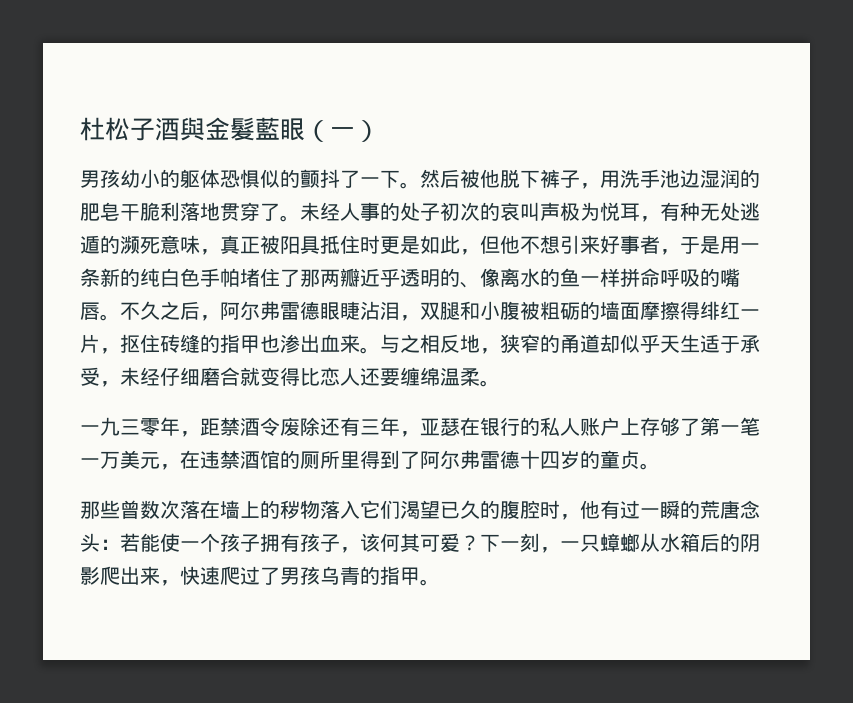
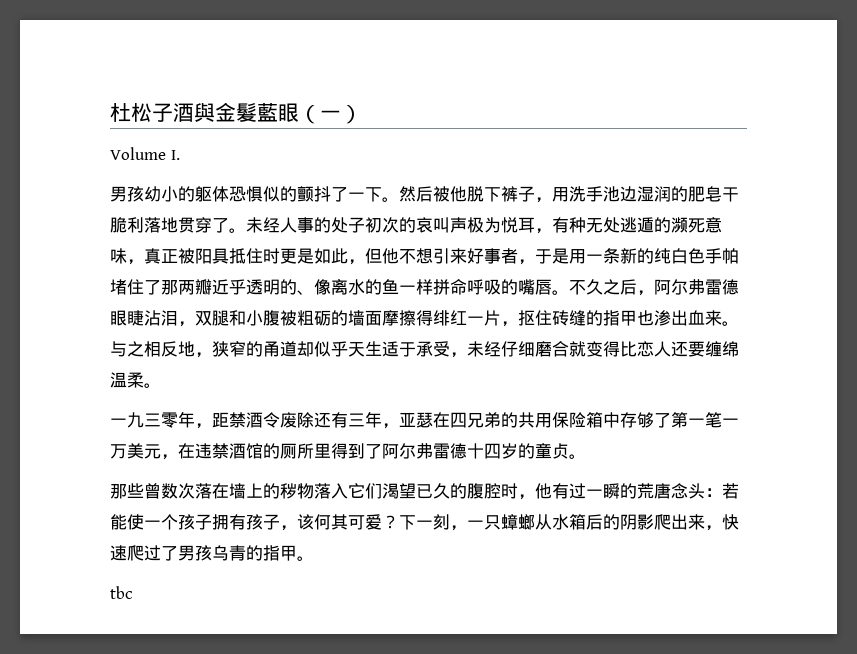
(380, 131) none -> [110,147,180,160] // Volume I.
[480,417,640,436] 银行的私人账户上 -> [450,412,620,428] 四兄弟的共用保险箱中
(440, 582) none -> [110,586,133,599] // tbc

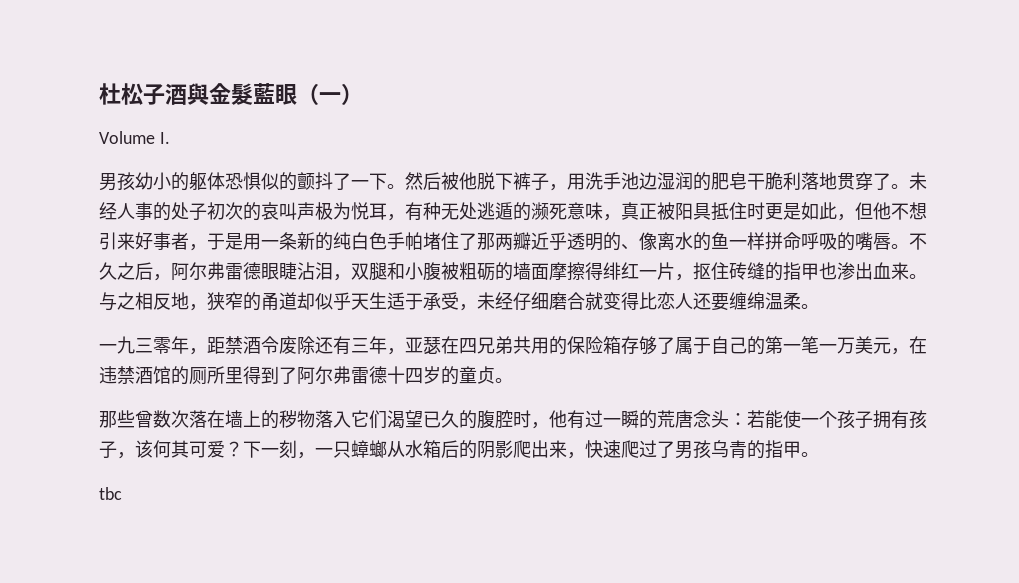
[501,412,671,428] 的共用保险箱中存够了 -> [513,336,765,355] 共用的保险箱存够了属于自己的

